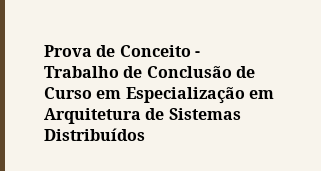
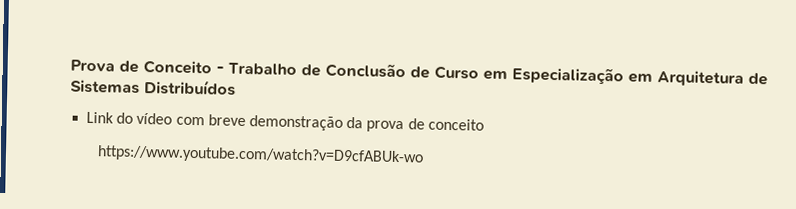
(145, 134) none -> [86,111,484,133] [96,145,424,166] // Link do vídeo com breve demonstração da prova de conceito // https://www.youtube.com/watch?v=D9cfABUk-wo

